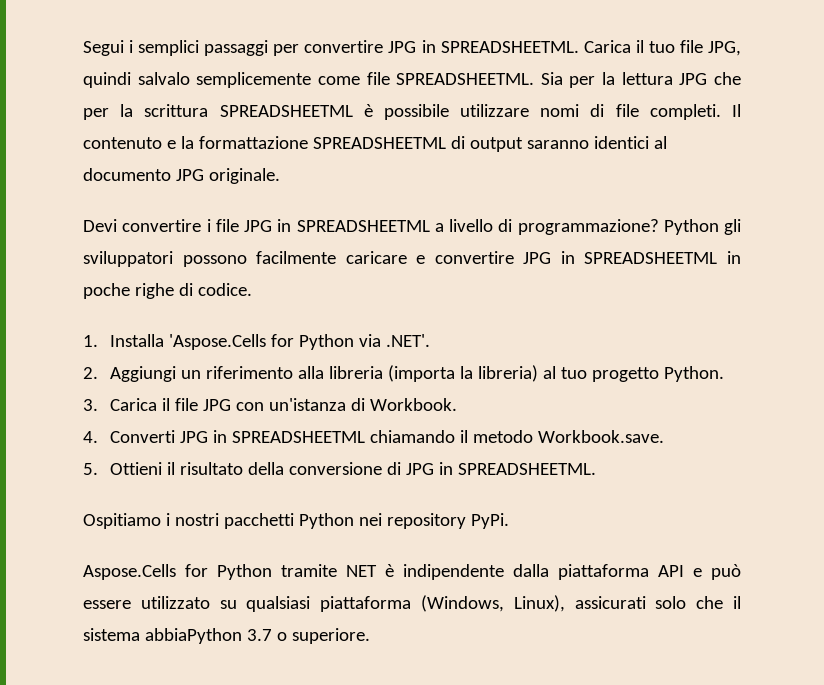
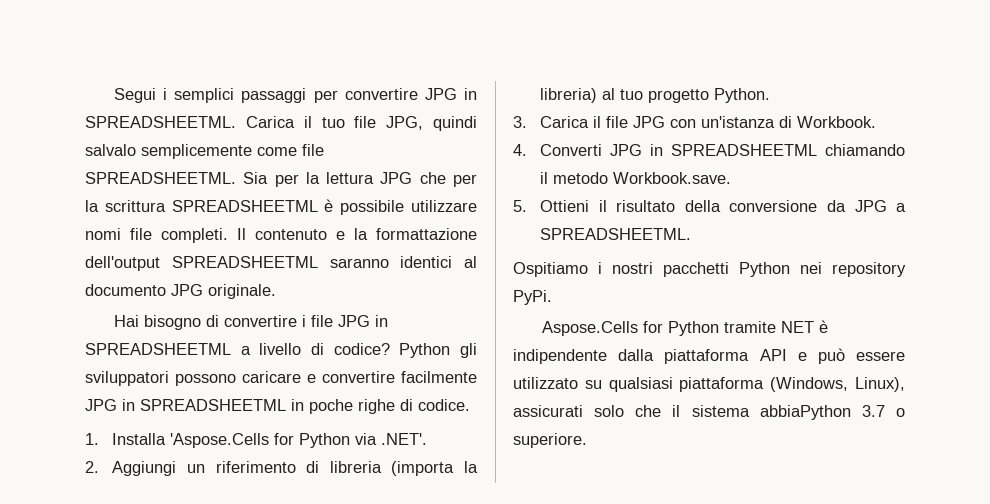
[590,104,605,117] di -> (121, 234) none
[312,136,523,152] SPREADSHEETML di output -> [85,256,318,271] dell'output SPREADSHEETML
[83,219,117,232] Devi -> [113,315,219,330] Hai bisogno di
[517,219,659,235] programmazione? -> [333,343,390,355] codice?
[256,251,337,264] facilmente -> (236, 380) none
(514, 257) none -> [401,371,477,383] facilmente
[298,366,325,379] alla -> [306,461,320,473] di
[387,462,454,475] di JPG in -> [826,200,906,212] da JPG a

